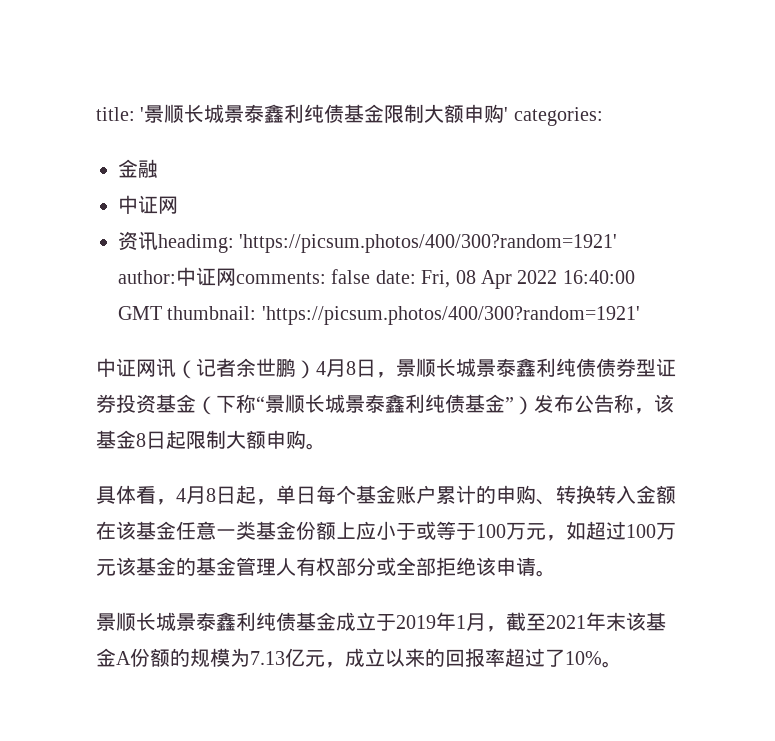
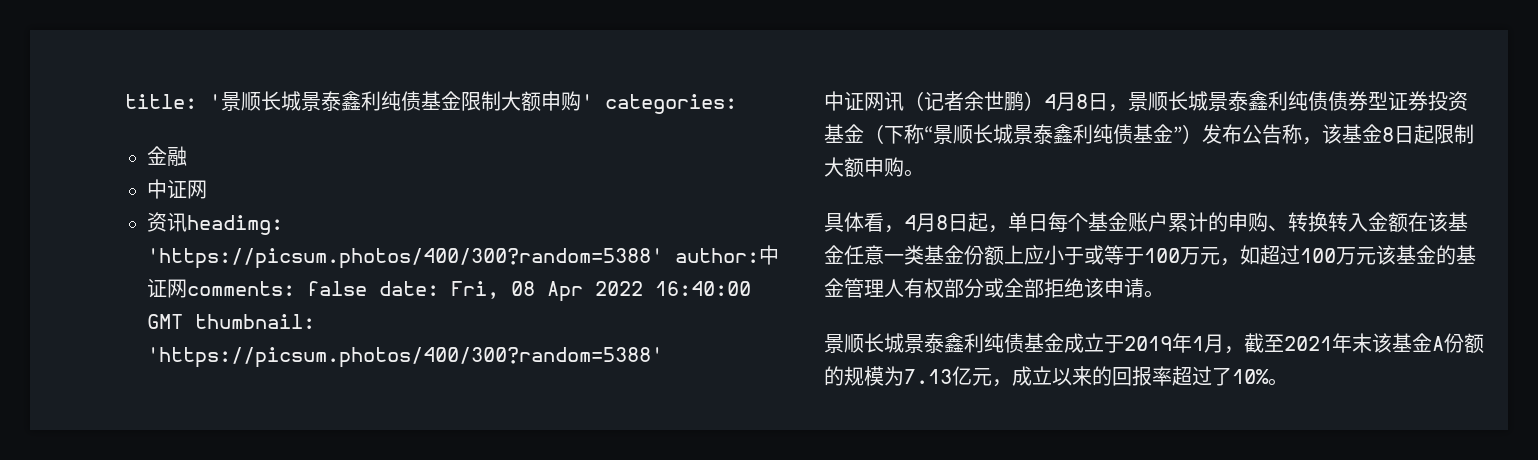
[239,234,618,253] 'https://picsum.photos/400/300?random=1921' -> [147,248,663,269] 'https://picsum.photos/400/300?random=5388'
[261,306,640,325] 'https://picsum.photos/400/300?random=1921' -> [147,347,663,368] 'https://picsum.photos/400/300?random=5388'

